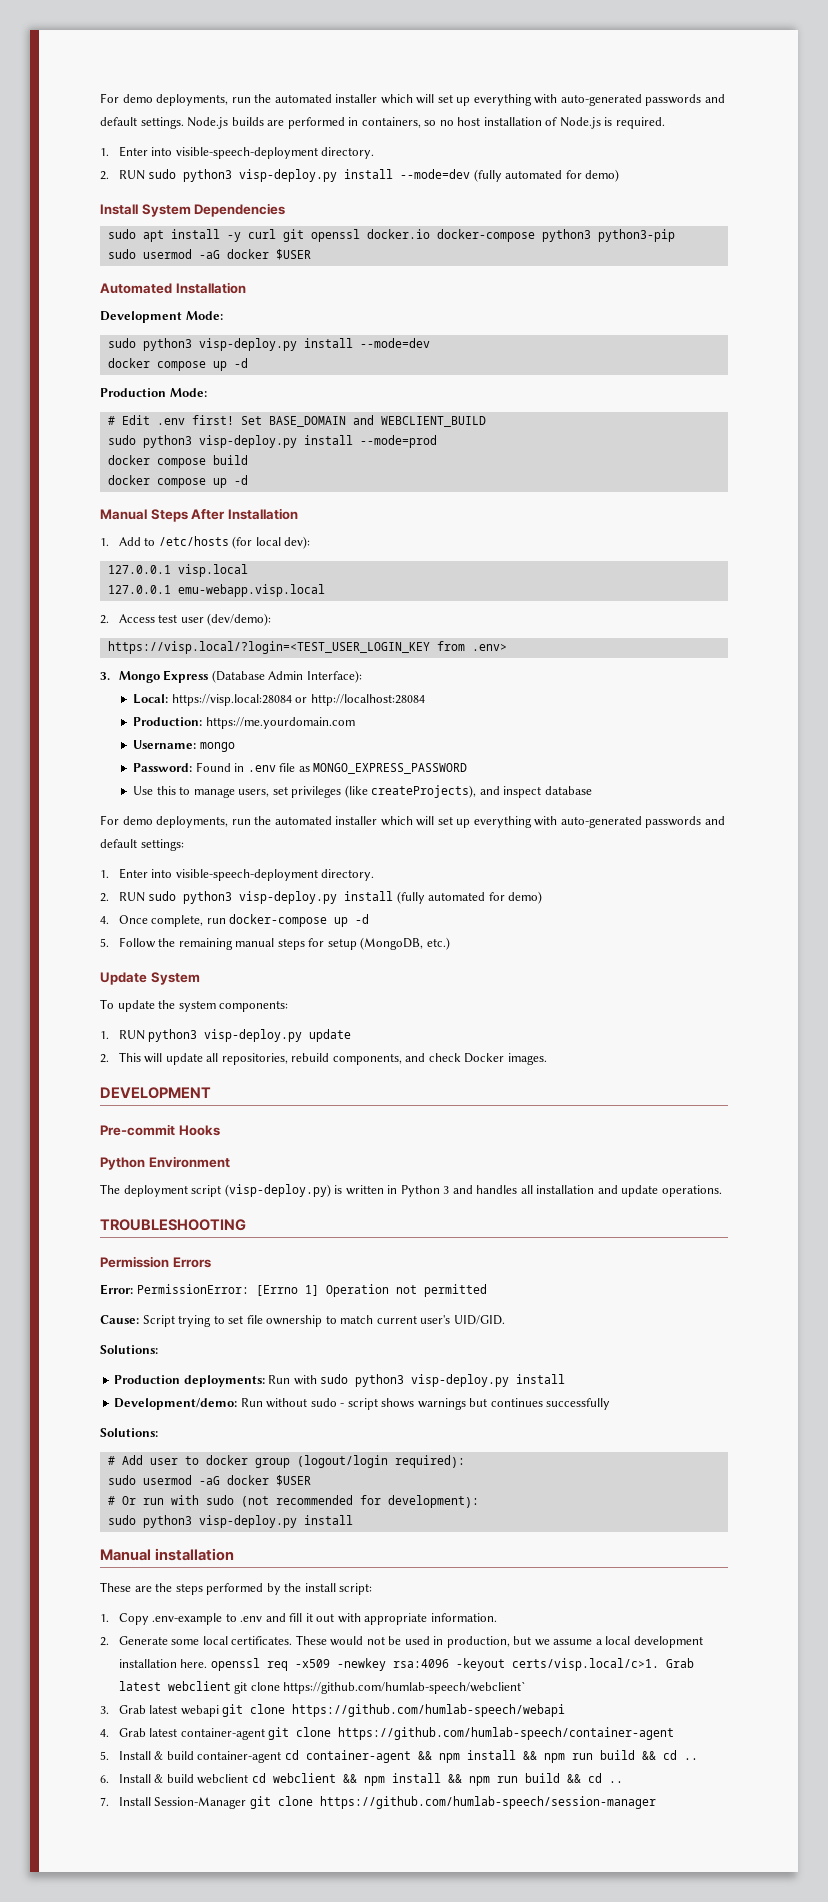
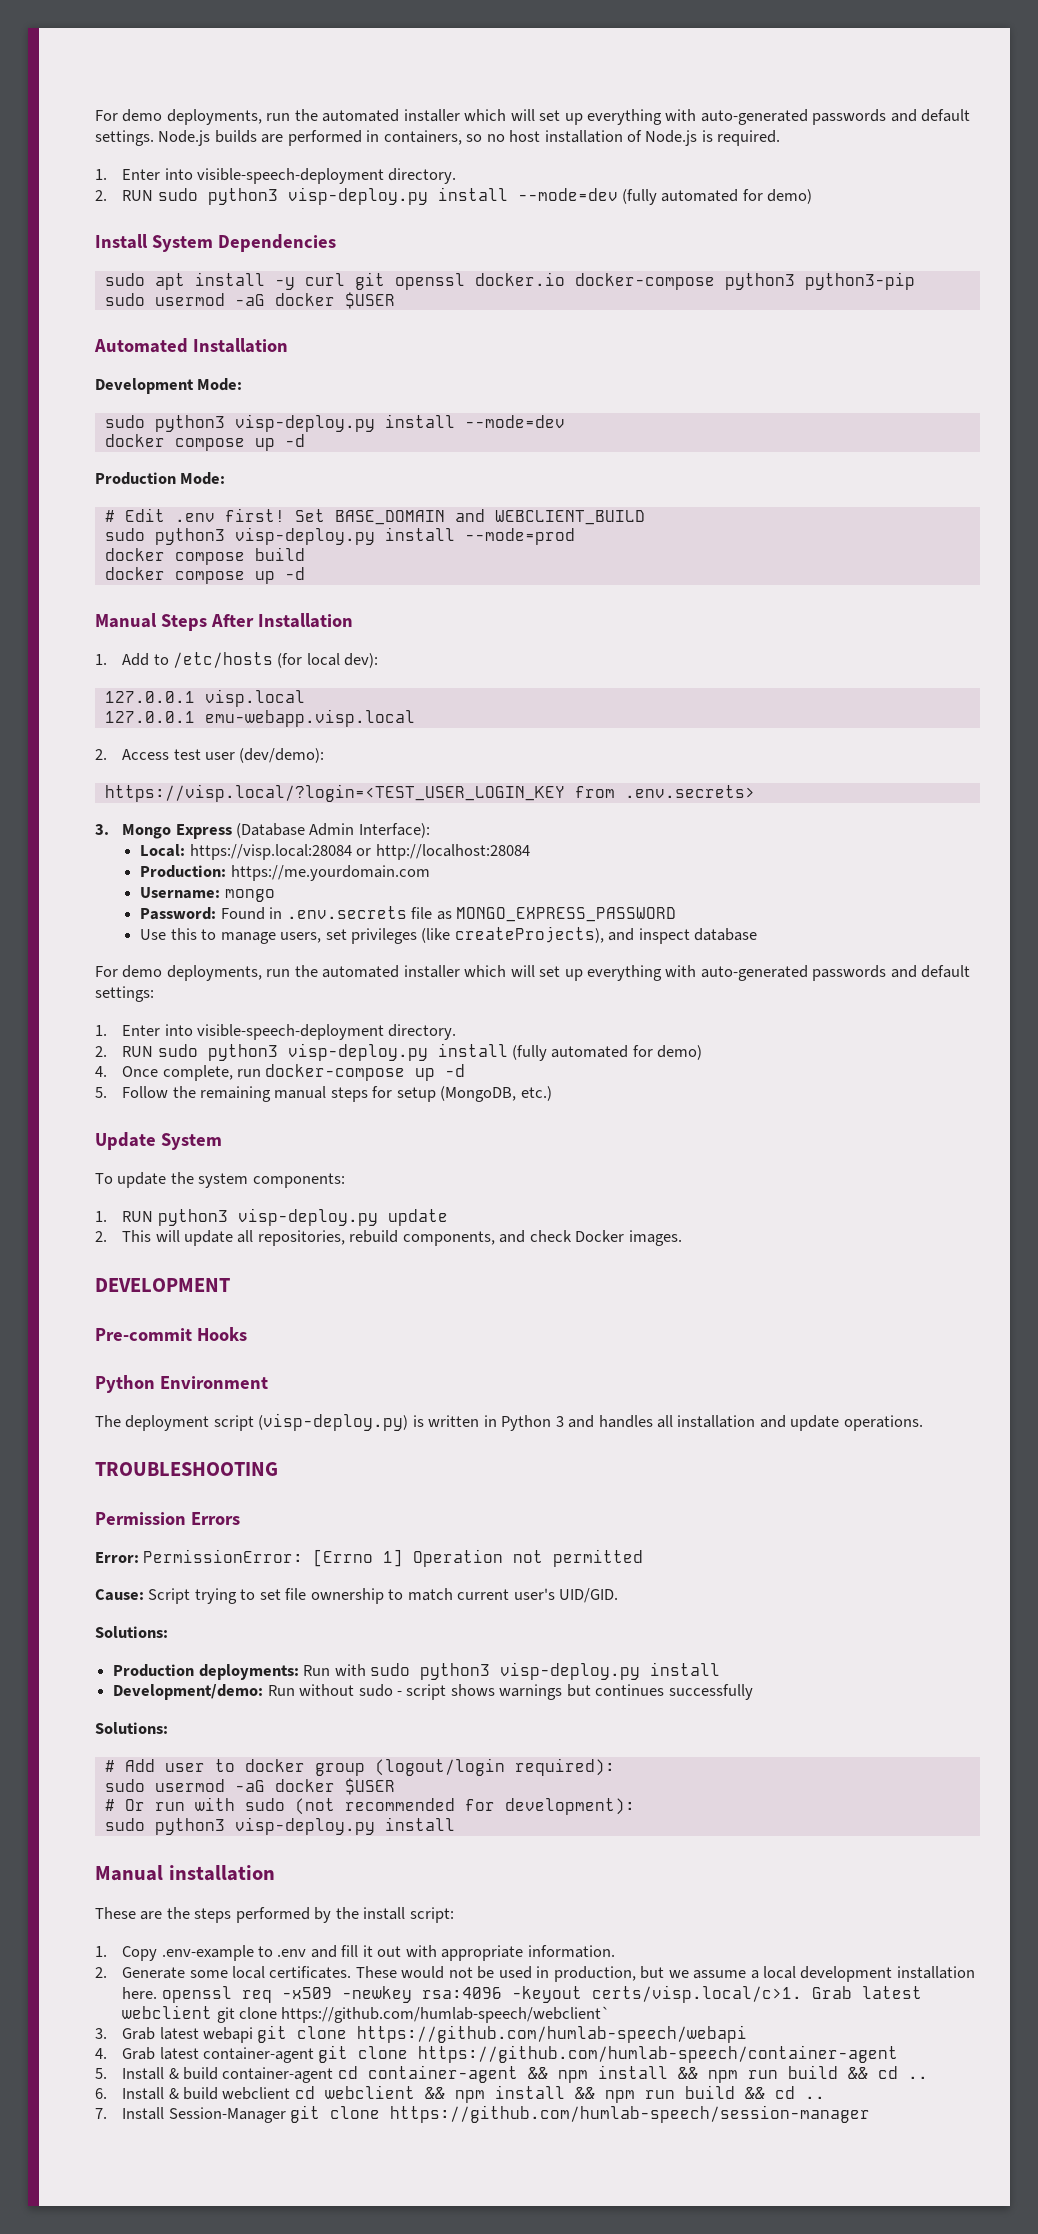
[471,644,507,651] .env> -> [624,785,755,798] .env.secrets>
[247,765,276,772] .env -> [286,906,407,919] .env.secrets

